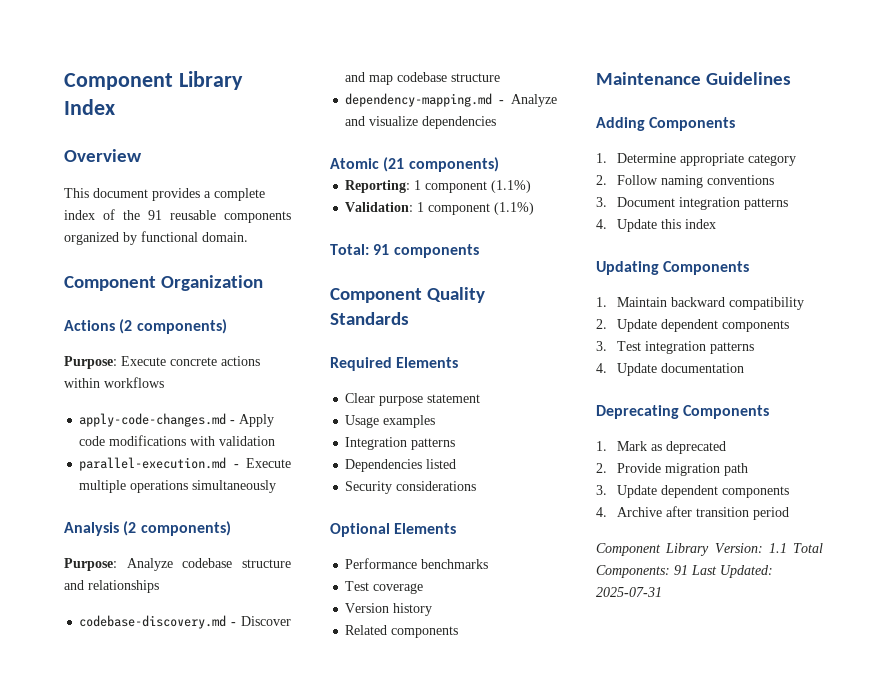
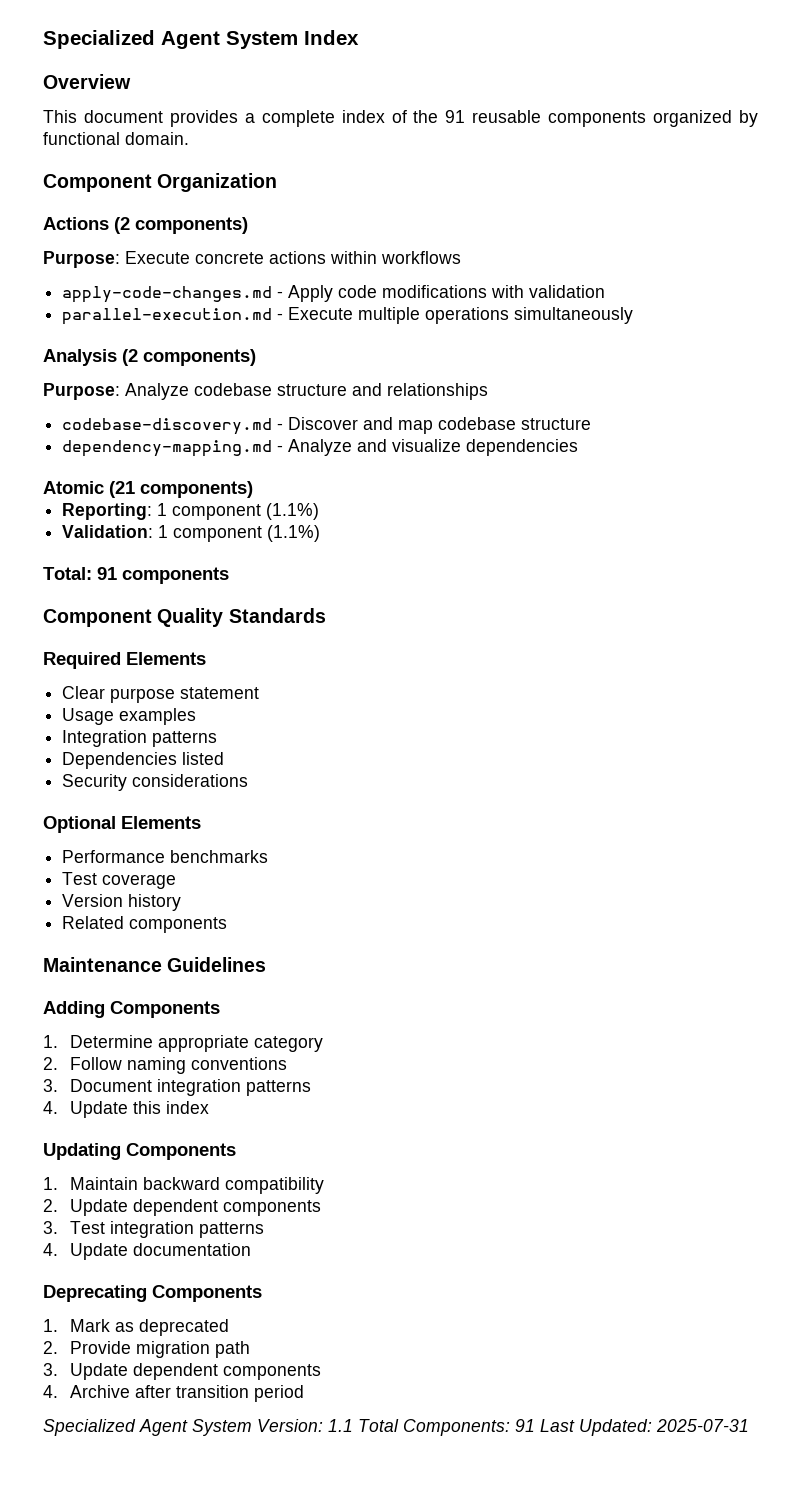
[64,71,243,90] Component Library -> [43,30,298,49] Specialized Agent System
[596,543,710,556] Component Library -> [43,1419,252,1436] Specialized Agent System

